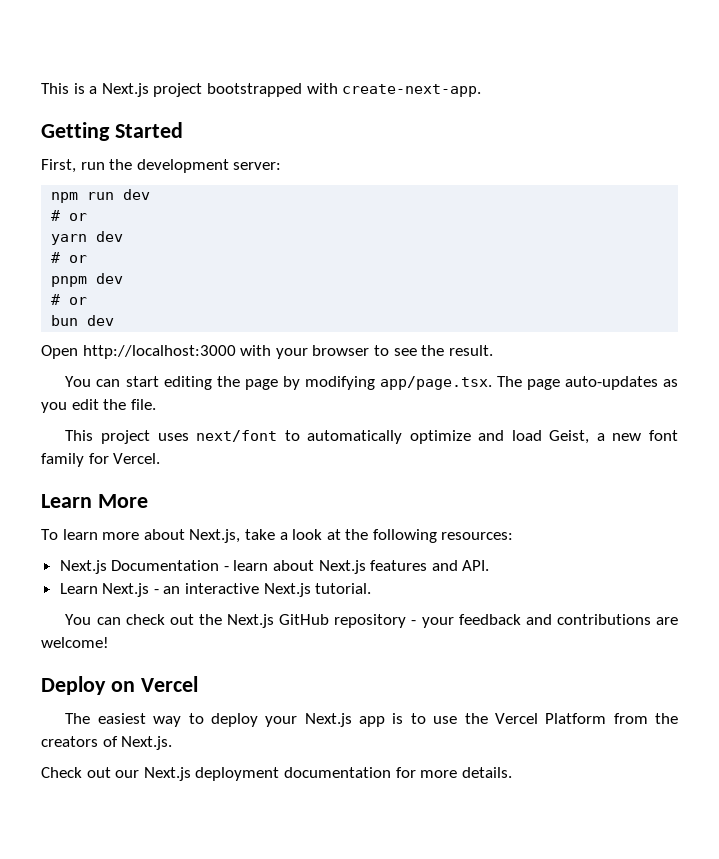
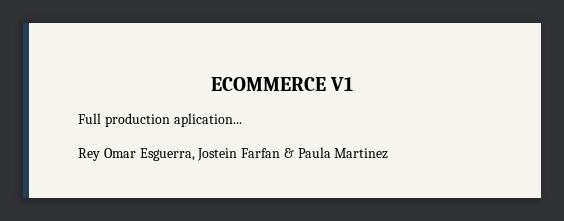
[41,83,482,97] [41,122,183,141] [41,159,282,173] [51,189,151,203] [51,210,88,221] [51,231,124,245] [51,252,88,263] [51,273,124,287] [51,294,88,305] [51,315,115,326] [41,345,493,359] [65,376,678,390] [41,399,156,413] [65,430,679,444] [41,453,161,467] [41,494,148,508] [41,529,514,543] [59,560,490,574] [59,583,372,597] [65,614,678,628] [41,637,109,648] [41,676,198,695] [65,713,678,727] [41,736,173,750] [41,767,512,781] This is a Next.js project bootstrapped with create-next-app. // Getting Started // First, run the development server: // npm run dev // # or // yarn dev // # or // pnpm dev // # or // bun dev // Open http://localhost:3000 with your browser to see the result. // You can start editing the page by modifying app/page.tsx. The page auto-updates as you edit the file. // This project uses next/font to automatically optimize and load Geist, a new font family for Vercel. // Learn More // To learn more about Next.js, take a look at the following resources: // Next.js Documentation - learn about Next.js features and API. // Learn Next.js - an interactive Next.js tutorial. // You can check out the Next.js GitHub repository - your feedback and contributions are welcome! // Deploy on Vercel // The easiest way to deploy your Next.js app is to use the Vercel Platform from the creators of Next.js. // Check out our Next.js deployment documentation for more details. -> [210,77,354,91] [78,113,242,127] [78,147,389,161] ECOMMERCE V1 // Full production aplication... // Rey Omar Esguerra, Jostein Farfan & Paula Martinez

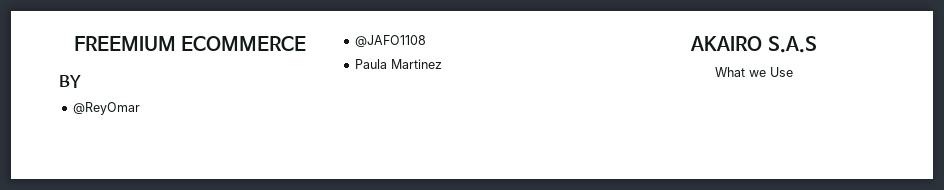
(210, 84) none -> [73,36,176,51] FREEMIUM
[330,77,354,91] [78,113,242,127] [78,147,389,161] V1 // Full production aplication... // Rey Omar Esguerra, Jostein Farfan & Paula Martinez -> [59,75,81,88] [72,102,140,115] [354,35,426,47] [354,59,442,69] [690,36,817,53] [715,67,793,77] // BY // @ReyOmar // @JAFO1108 // Paula Martinez // AKAIRO S.A.S // What we Use

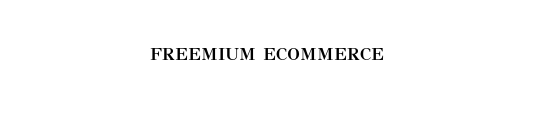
[59,75,81,88] [72,102,140,115] [354,35,426,47] [354,59,442,69] [690,36,817,53] [715,67,793,77] // BY // @ReyOmar // @JAFO1108 // Paula Martinez // AKAIRO S.A.S // What we Use -> (384, 54) none

